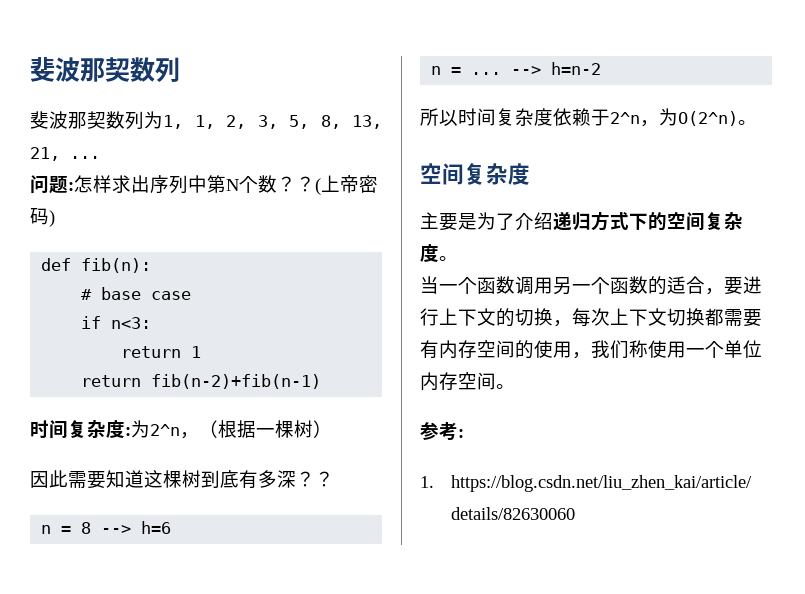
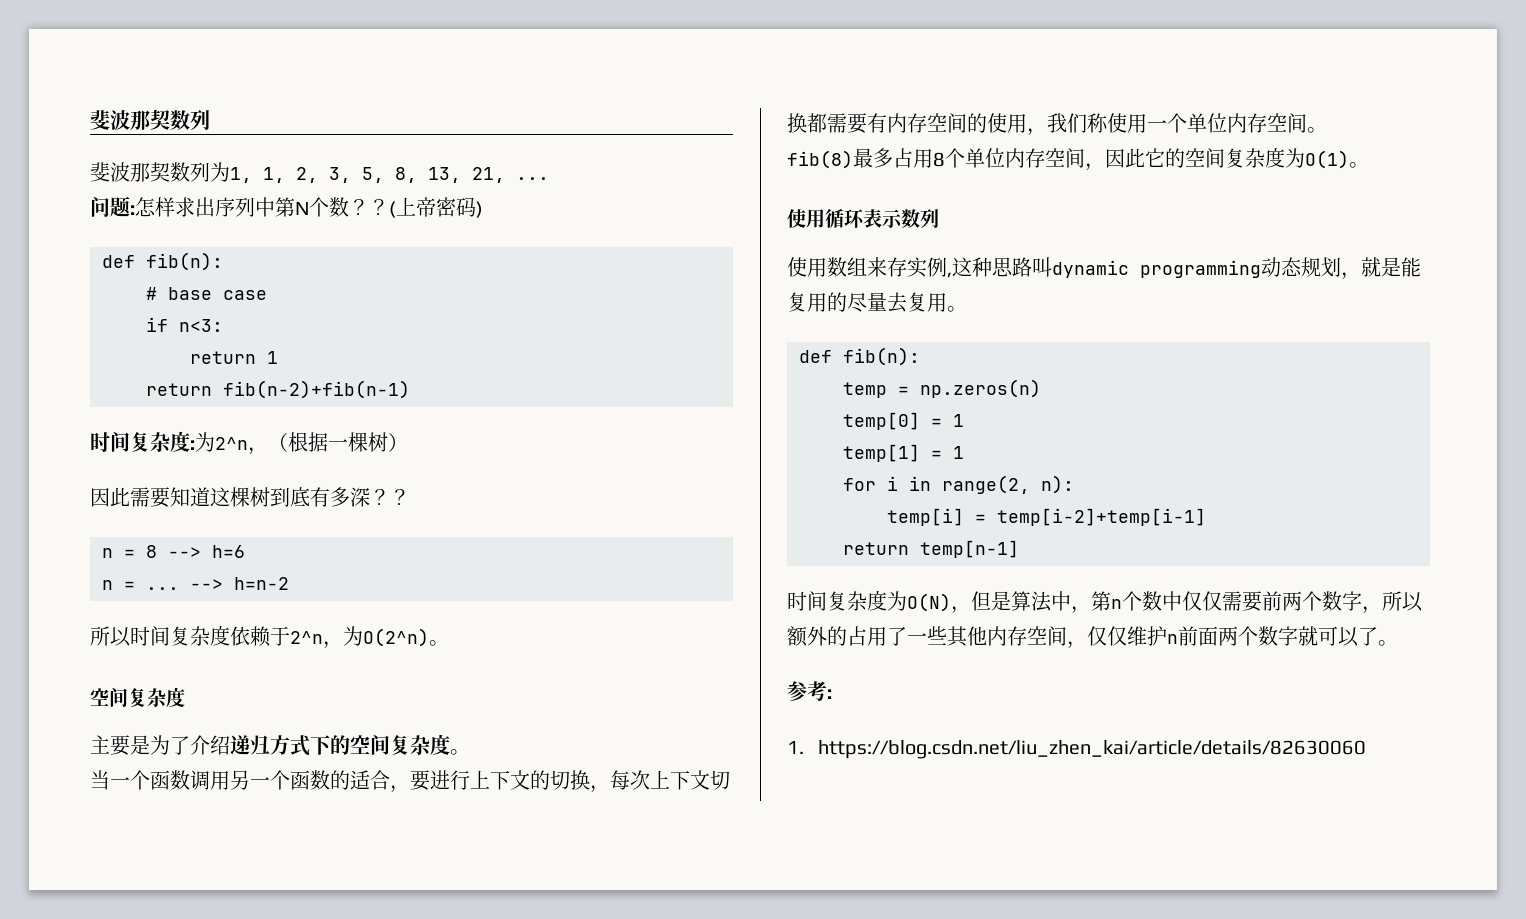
(515, 386) none -> [787,147,1369,171] [787,209,939,229] [787,257,1421,280] [787,292,967,313] [799,347,920,366] [843,379,1041,398] [843,412,964,430] [843,444,964,462] [843,475,1074,494] [887,508,1206,526] [843,540,1019,558] [787,590,1423,614] [787,626,1398,649] // fib(8)最多占用8个单位内存空间，因此它的空间复杂度为O(1)。 // 使用循环表示数列 // 使用数组来存实例,这种思路叫dynamic programming动态规划，就是能复用的尽量去复用。 // def fib(n): // temp = np.zeros(n) // temp[0] = 1 // temp[1] = 1 // for i in range(2, n): // temp[i] = temp[i-2]+temp[i-1] // return temp[n-1] // 时间复杂度为O(N)，但是算法中，第n个数中仅仅需要前两个数字，所以额外的占用了一些其他内存空间，仅仅维护n前面两个数字就可以了。

